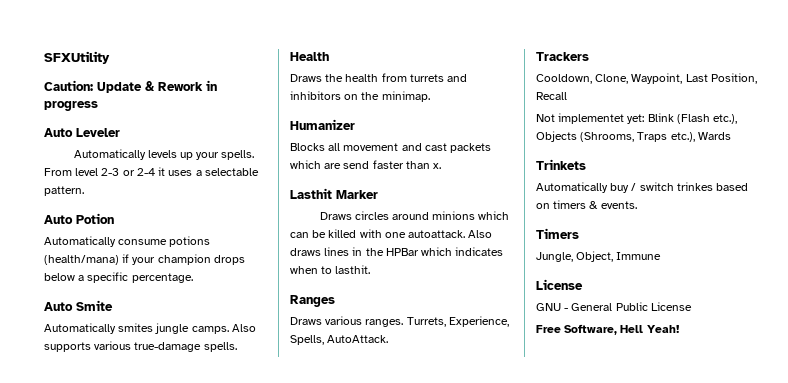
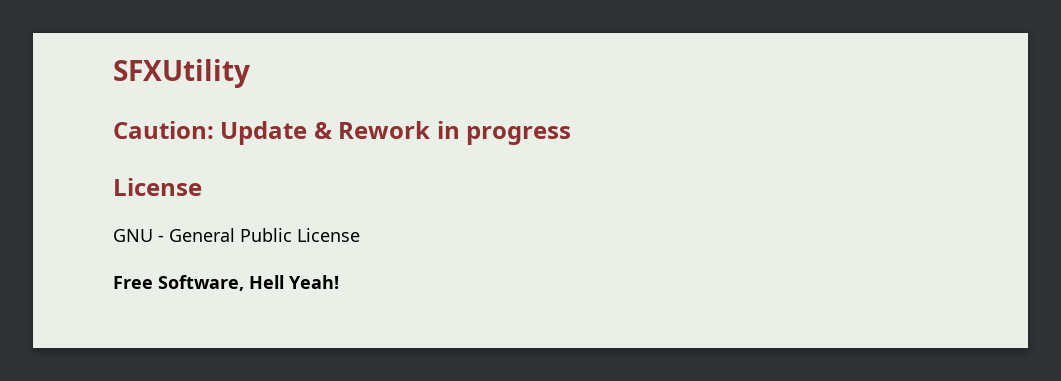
[44,128,120,137] [73,149,255,160] [44,167,259,176] [44,186,84,196] [44,213,114,224] [44,236,211,247] [44,254,245,265] [44,272,193,283] [44,300,113,311] [44,323,256,334] [44,341,237,352] [290,52,329,61] [290,73,468,82] [290,91,430,102] [290,119,355,130] [290,143,492,153] [290,160,442,169] [290,188,378,199] [319,211,510,220] [290,229,493,238] [290,247,504,256] [290,265,371,274] [290,295,335,307] [290,316,509,327] [290,335,389,345] [536,52,589,61] [536,73,757,84] [536,92,567,100] [536,113,738,124] [536,131,731,142] [536,159,586,170] [536,182,749,193] [536,200,637,209] [536,228,579,239] [536,251,662,262] // Auto Leveler // Automatically levels up your spells. From level 2-3 or 2-4 it uses a selectable pattern. // Auto Potion // Automatically consume potions (health/mana) if your champion drops below a specific percentage. // Auto Smite // Automatically smites jungle camps. Also supports various true-damage spells. // Health // Draws the health from turrets and inhibitors on the minimap. // Humanizer // Blocks all movement and cast packets which are send faster than x. // Lasthit Marker // Draws circles around minions which can be killed with one autoattack. Also draws lines in the HPBar which indicates when to lasthit. // Ranges // Draws various ranges. Turrets, Experience, Spells, AutoAttack. // Trackers // Cooldown, Clone, Waypoint, Last Position, Recall // Not implementet yet: Blink (Flash etc.), Objects (Shrooms, Traps etc.), Wards // Trinkets // Automatically buy / switch trinkes based on timers & events. // Timers // Jungle, Object, Immune -> (572, 135) none

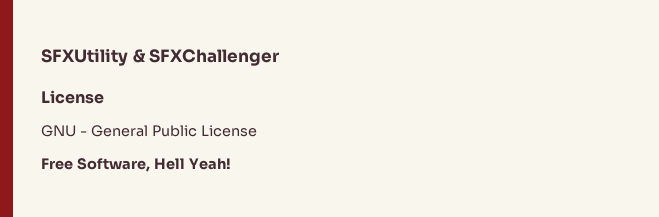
[113,121,572,145] // Caution: Update & Rework in progress -> [132,49,280,66] & SFXChallenger

